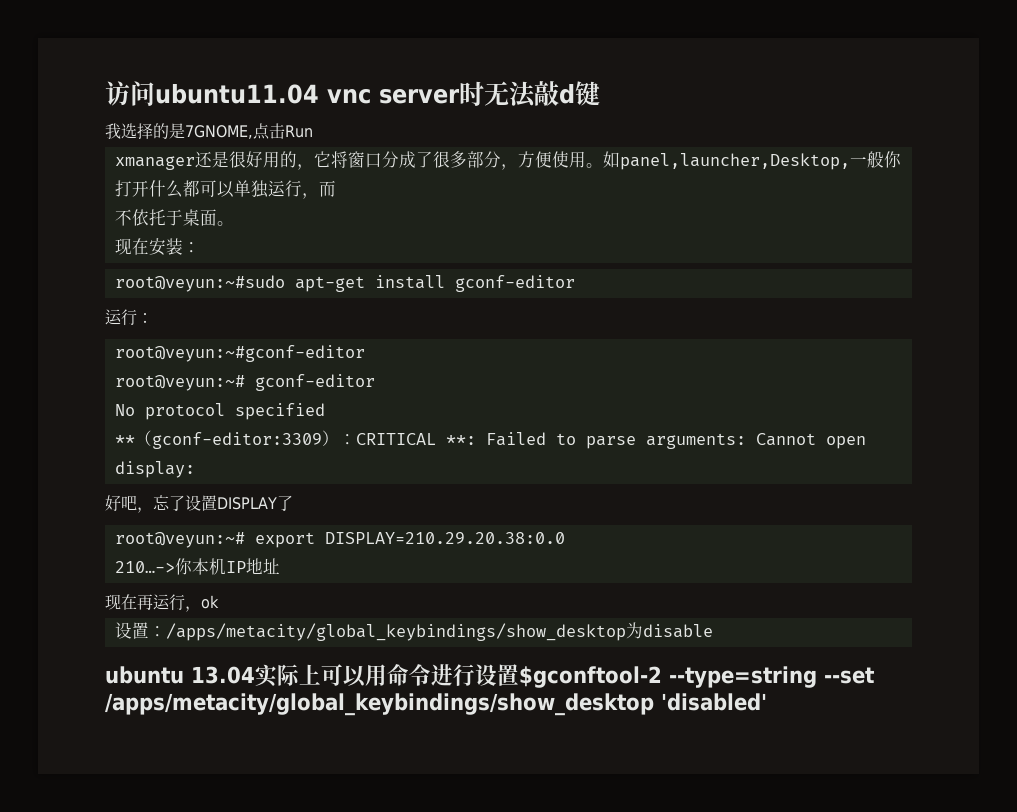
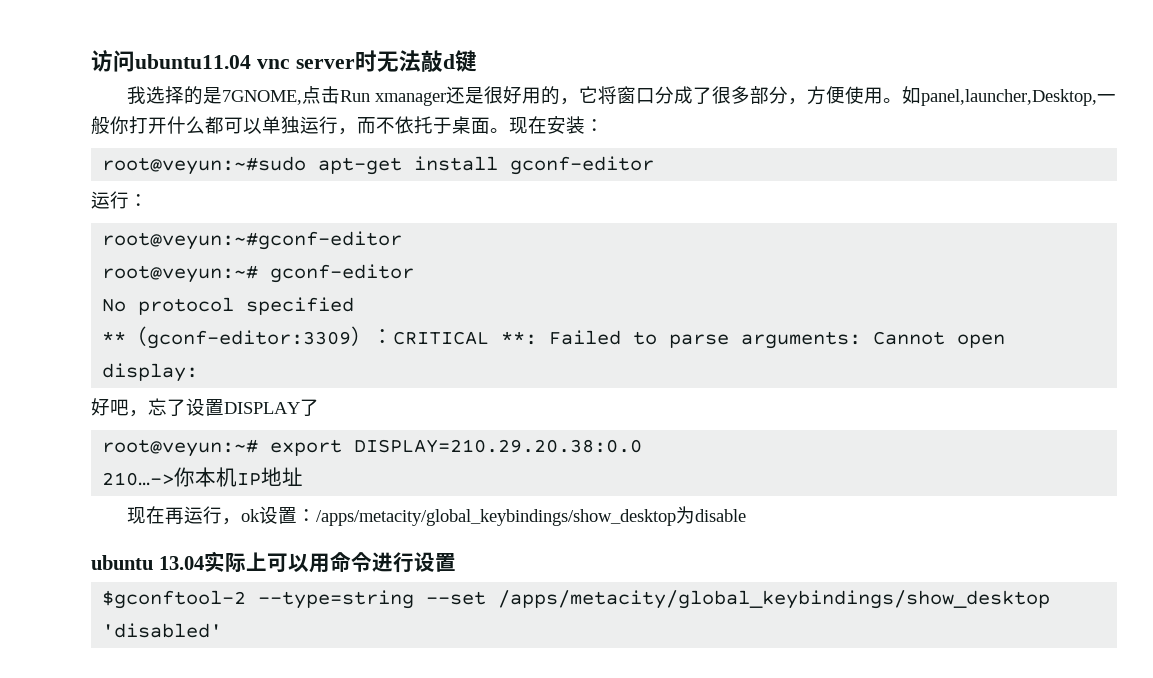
(313, 131) // -> (371, 96) none
(336, 188) // -> (376, 125) none
(234, 223) // -> (509, 130) none
(219, 602) // -> (261, 515) none
(519, 675) none -> (456, 562) //

